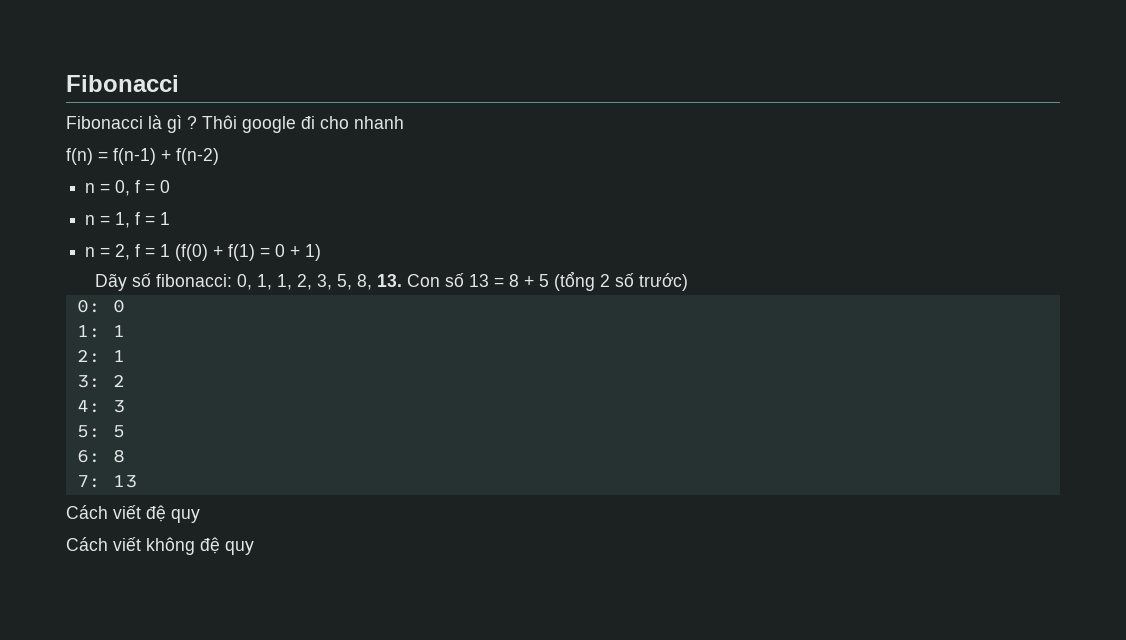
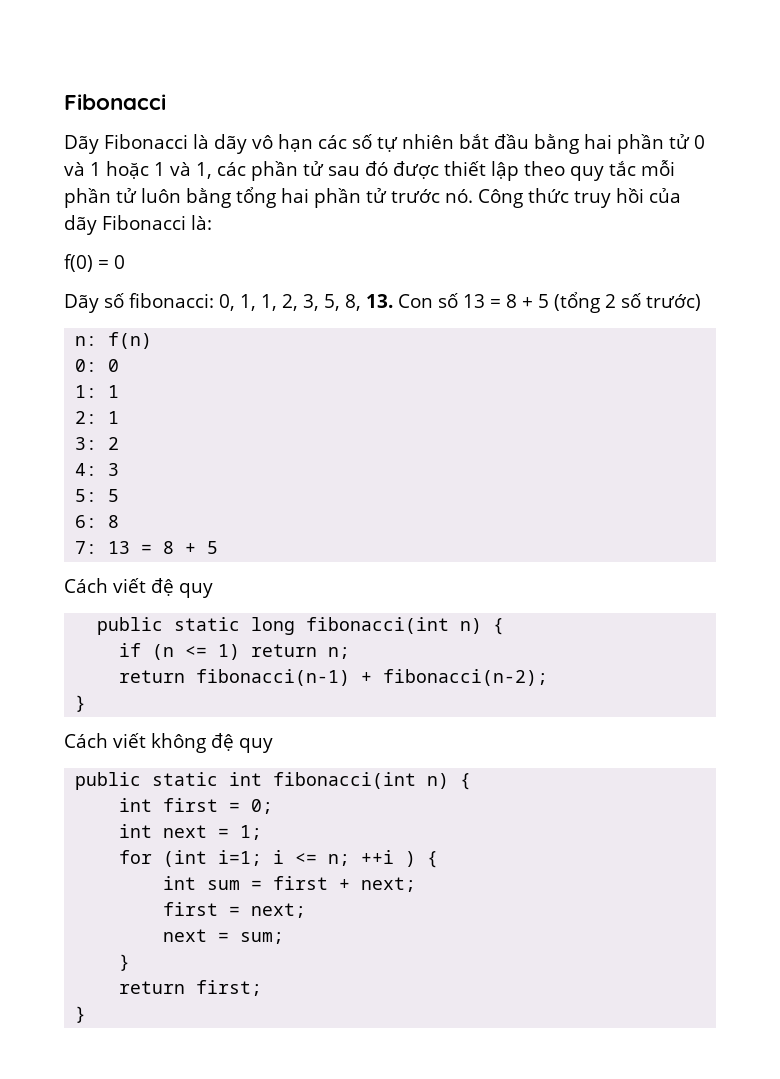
(179, 83) none -> [64,135,99,154] Dãy
[167,115,404,133] [66,148,219,165] [85,180,171,196] [85,212,171,228] [85,244,322,261] gì ? Thôi google đi cho nhanh // f(n) = f(n-1) + f(n-2) // n = 0, f = 0 // n = 1, f = 1 // n = 2, f = 1 (f(0) + f(1) = 0 + 1) -> [214,134,705,154] [64,160,675,181] [64,187,681,208] [64,215,212,235] [64,254,125,272] dãy vô hạn các số tự nhiên bắt đầu bằng hai phần tử 0 và 1 hoặc 1 và 1, các phần tử sau đó được thiết lập theo quy tắc mỗi phần tử luôn bằng tổng hai phần tử trước nó. Công thức truy hồi của dãy Fibonacci là: // f(0) = 0
(688, 282) none -> [75,332,153,349] // n: f(n)
(137, 481) none -> [141,541,219,554] = 8 + 5
(200, 516) none -> [97,617,505,635] [119,643,351,660] [119,669,549,686] [75,695,87,712] // public static long fibonacci(int n) { // if (n <= 1) return n; // return fibonacci(n-1) + fibonacci(n-2); // }
(254, 548) none -> [75,772,472,790] [119,798,274,814] [119,824,263,840] [119,850,439,868] [163,876,417,892] [163,902,307,918] [163,929,285,944] [119,954,131,971] [119,980,263,996] [75,1006,87,1023] // public static int fibonacci(int n) { // int first = 0; // int next = 1; // for (int i=1; i <= n; ++i ) { // int sum = first + next; // first = next; // next = sum; // } // return first; // }

